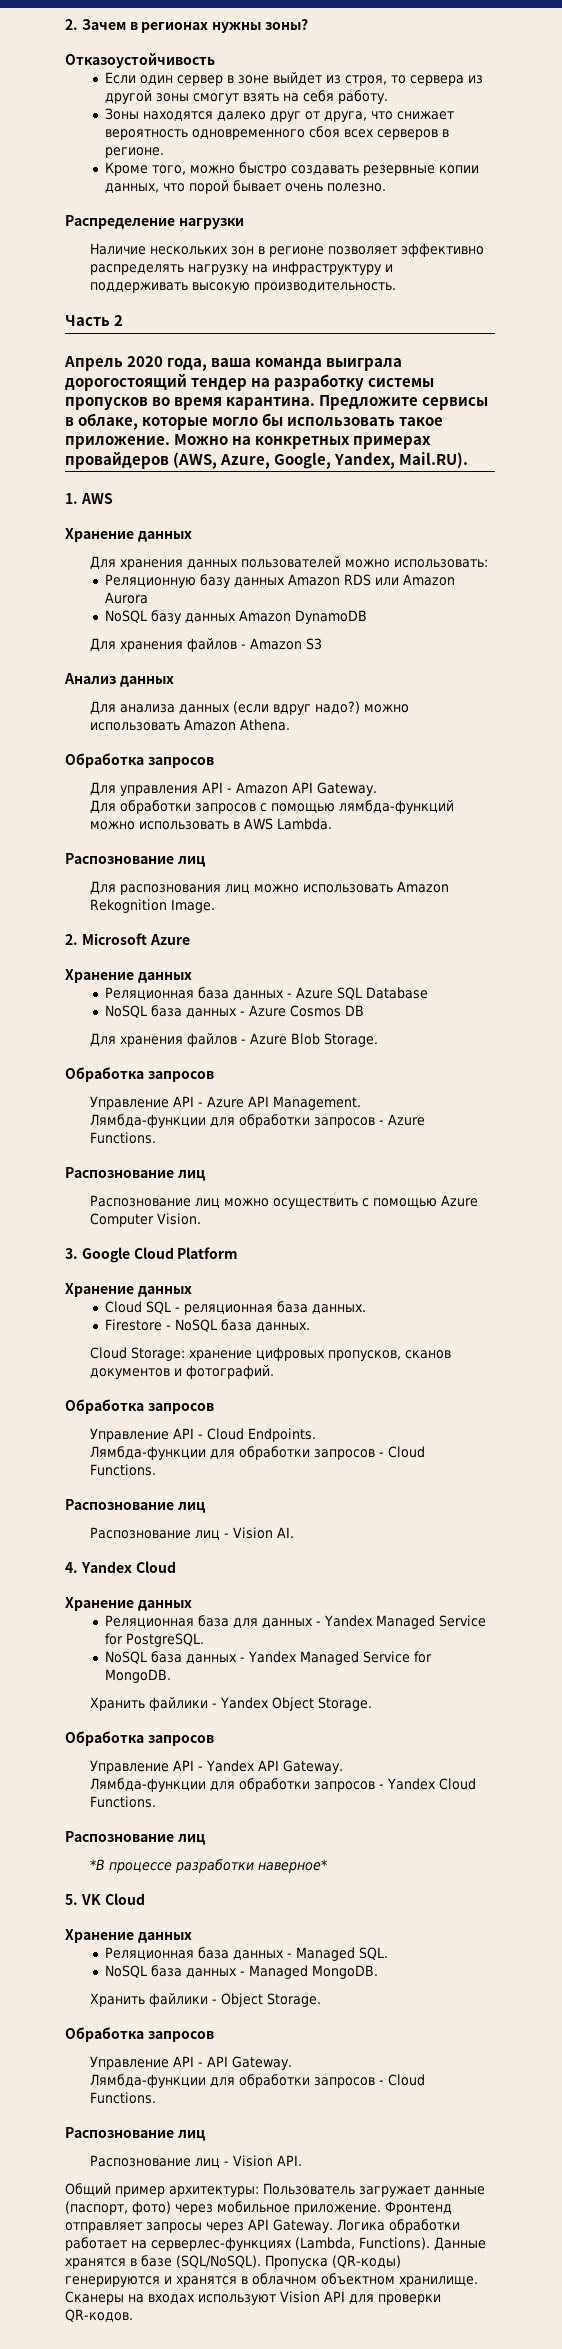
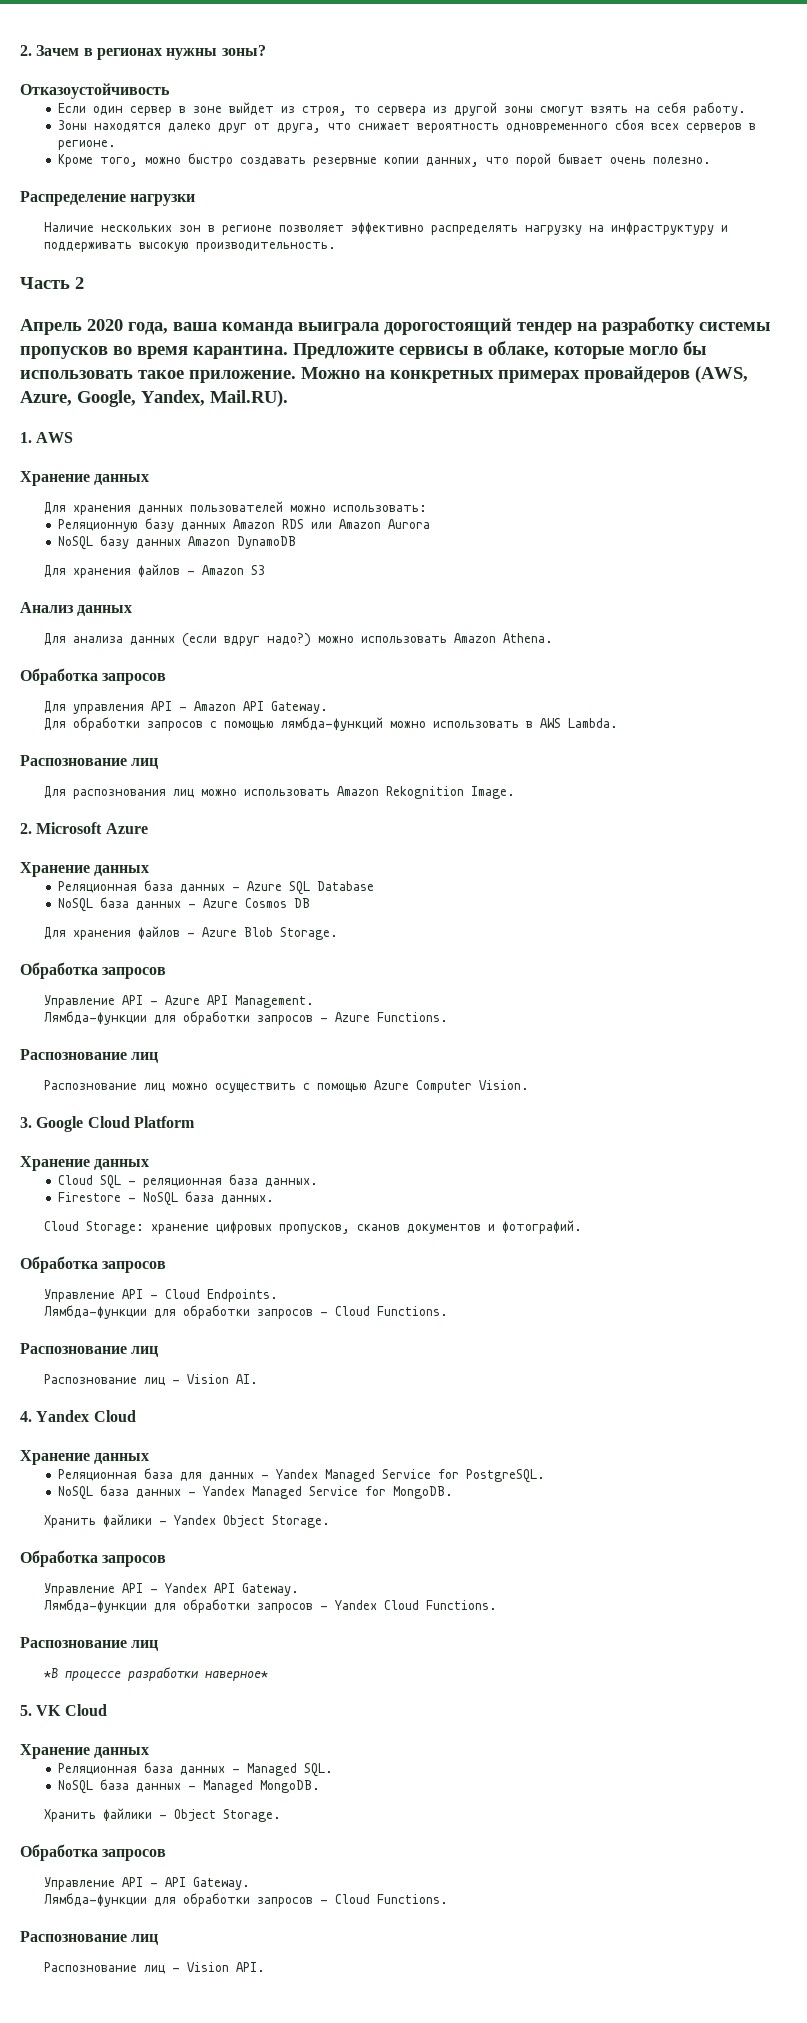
[65,2183,485,2197] [65,2201,452,2215] [65,2219,460,2233] [65,2237,486,2251] [65,2255,401,2269] [65,2273,478,2287] [65,2291,441,2305] [65,2309,133,2322] // Общий пример архитектуры: Пользователь загружает данные (паспорт, фото) через мобильное приложение. Фронтенд отправляет запросы через API Gateway. Логика обработки работает на серверлес-функциях (Lambda, Functions). Данные хранятся в базе (SQL/NoSQL). Пропуска (QR-коды) генерируются и хранятся в облачном объектном хранилище. Сканеры на входах используют Vision API для проверки QR-кодов. -> (265, 1967) none

